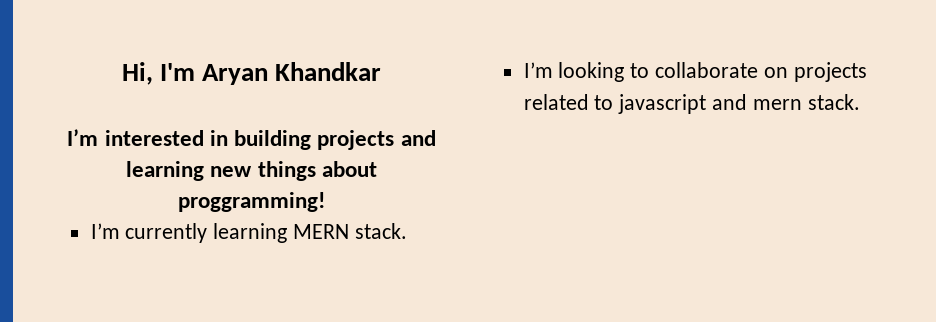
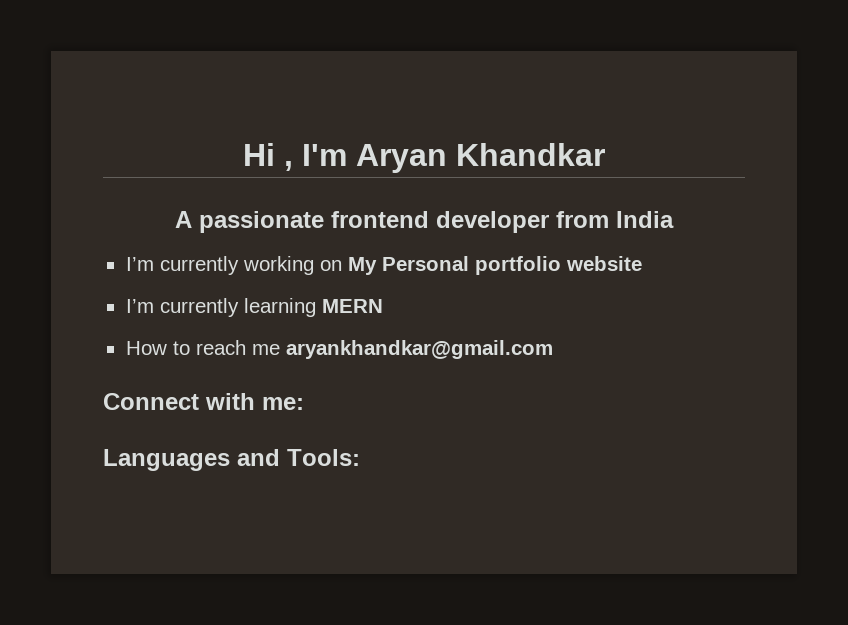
[121,62,153,85] Hi, -> [243,143,293,171] Hi ,
[67,129,436,150] [126,161,377,181] [178,192,325,212] [90,223,407,243] [523,62,867,82] [523,94,860,114] I’m interested in building projects and learning new things about proggramming! // I’m currently learning MERN stack. // I’m looking to collaborate on projects related to javascript and mern stack. -> [175,211,674,233] [125,256,642,275] [125,298,383,317] [125,340,553,359] [103,393,304,410] [103,449,360,471] A passionate frontend developer from India // I’m currently working on My Personal portfolio website // I’m currently learning MERN // How to reach me aryankhandkar@gmail.com // Connect with me: // Languages and Tools:

